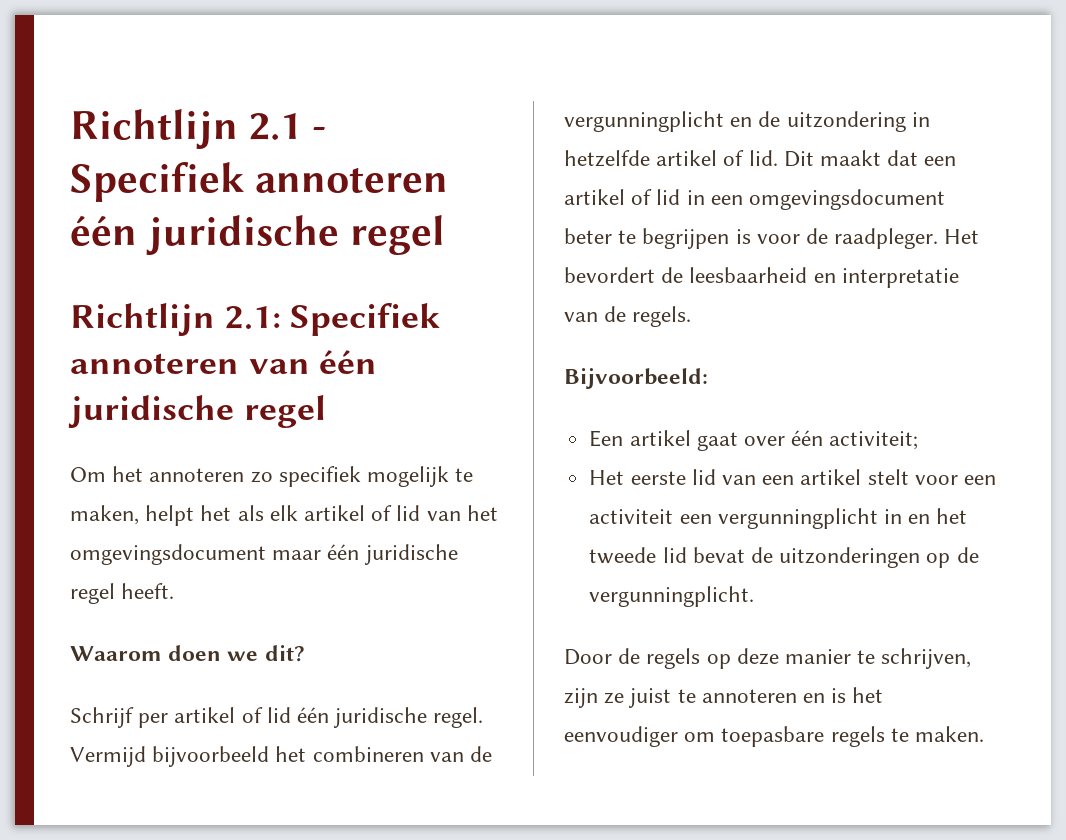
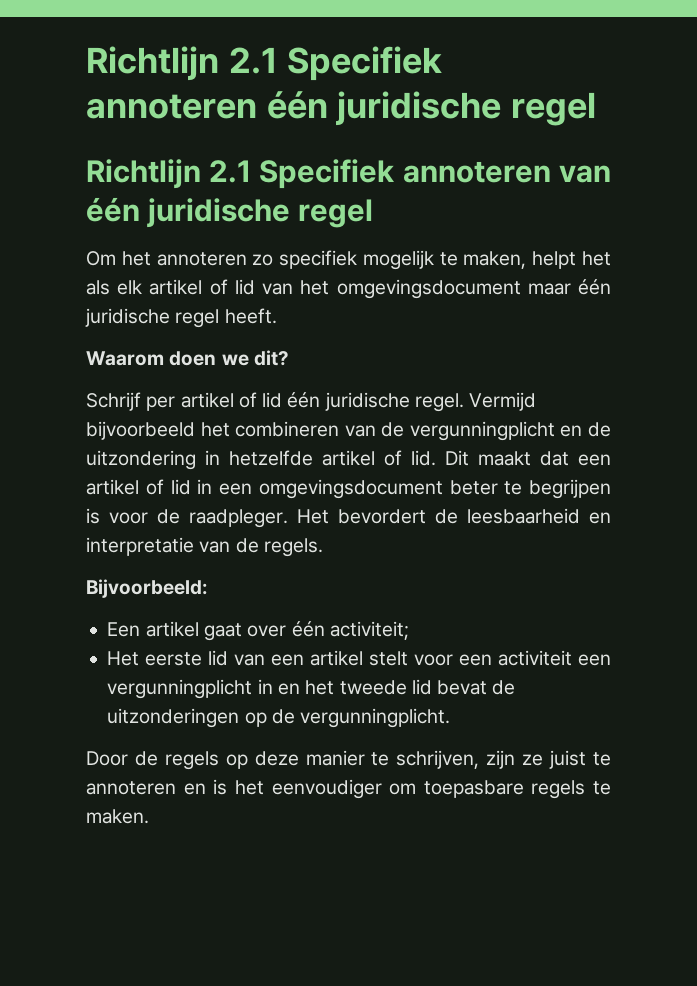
[70,109,327,149] Richtlijn 2.1 - -> [86,46,278,81] Richtlijn 2.1
[224,306,281,329] 2.1: -> [209,160,252,183] 2.1

